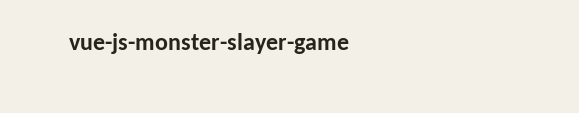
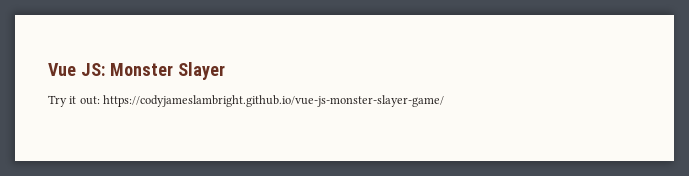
[69,33,349,54] vue-js-monster-slayer-game -> [48,62,225,80] [48,95,445,107] Vue JS: Monster Slayer // Try it out: https://codyjameslambright.github.io/vue-js-monster-slayer-game/

